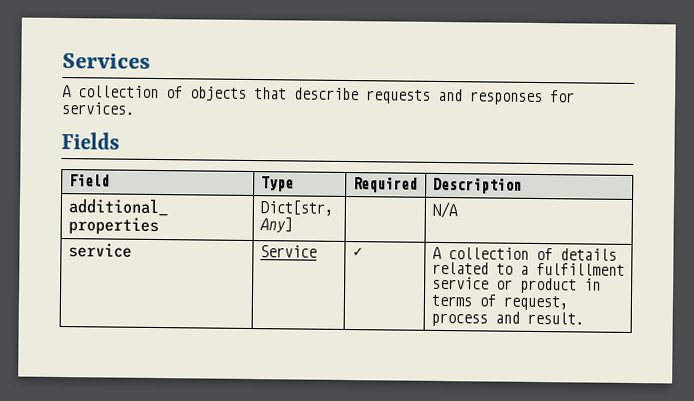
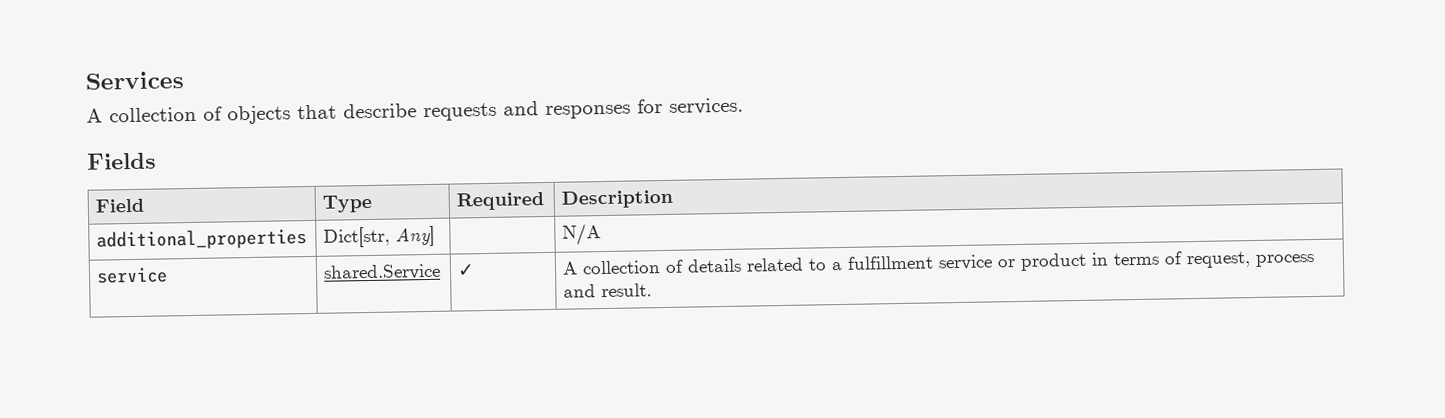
[259,245,317,258] Service -> [323,263,442,281] shared.Service

